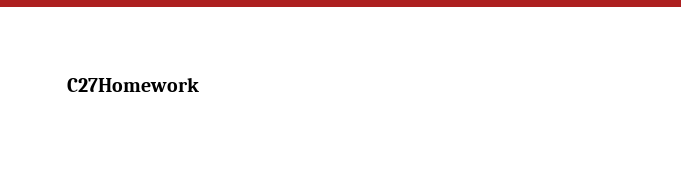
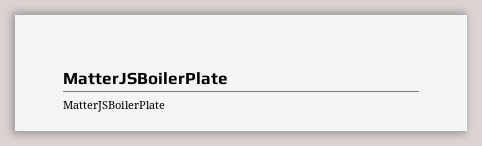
[67,77,199,92] C27Homework -> [63,72,228,85] [63,101,165,112] MatterJSBoilerPlate // MatterJSBoilerPlate

